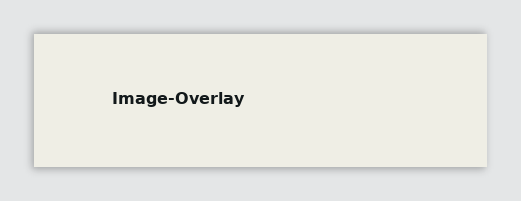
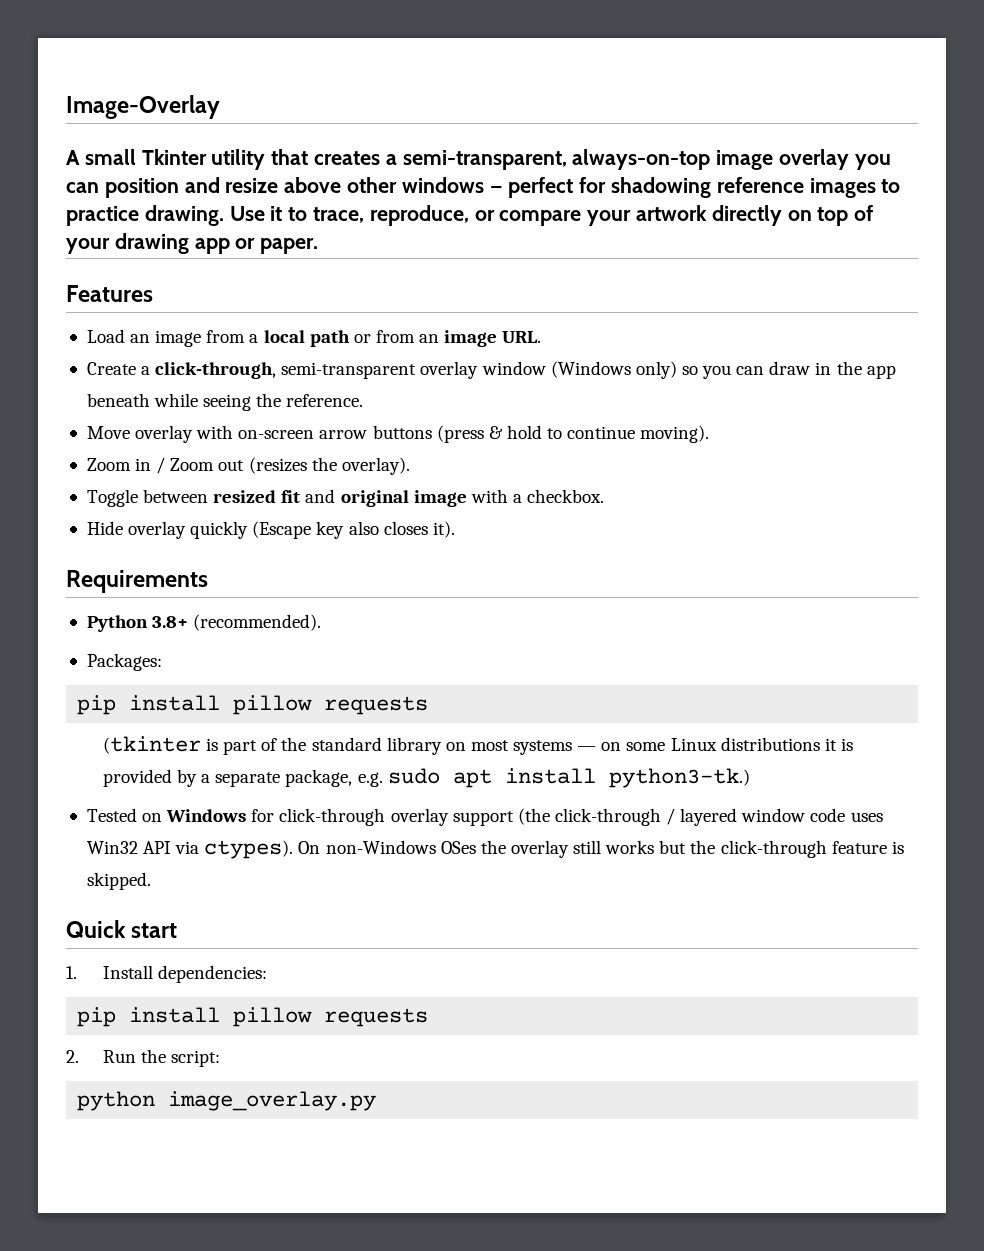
(245, 99) none -> [66,149,891,170] [66,177,901,198] [66,205,874,226] [66,233,319,254] [66,285,153,302] [86,329,542,347] [86,361,896,379] [86,393,364,411] [86,425,710,443] [86,457,410,475] [86,489,605,507] [86,521,455,539] [66,570,208,593] [86,614,322,632] [86,653,162,671] [77,695,429,715] [102,736,853,755] [102,768,750,788] [86,808,883,826] [86,840,904,859] [86,872,151,890] [66,920,178,938] [66,965,267,983] [77,1007,429,1027] [66,1049,221,1067] [77,1091,377,1111] // A small Tkinter utility that creates a semi-transparent, always-on-top image overlay you can position and resize above other windows — perfect for shadowing reference images to practice drawing. Use it to trace, reproduce, or compare your artwork directly on top of your drawing app or paper. // Features // Load an image from a local path or from an image URL. // Create a click-through, semi-transparent overlay window (Windows only) so you can draw in the app beneath while seeing the reference. // Move overlay with on-screen arrow buttons (press & hold to continue moving). // Zoom in / Zoom out (resizes the overlay). // Toggle between resized fit and original image with a checkbox. // Hide overlay quickly (Escape key also closes it). // Requirements // Python 3.8+ (recommended). // Packages: // pip install pillow requests // (tkinter is part of the standard library on most systems — on some Linux distributions it is provided by a separate package, e.g. sudo apt install python3-tk.) // Tested on Windows for click-through overlay support (the click-through / layered window code uses Win32 API via ctypes). On non-Windows OSes the overlay still works but the click-through feature is skipped. // Quick start // 1. Install dependencies: // pip install pillow requests // 2. Run the script: // python image_overlay.py

